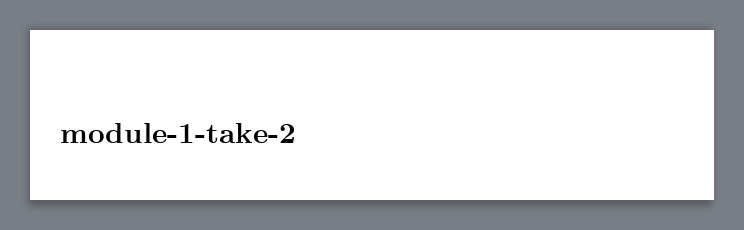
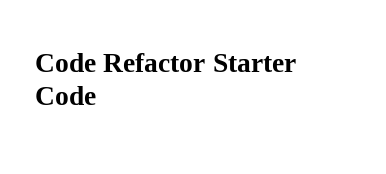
[60,123,296,143] module-1-take-2 -> [35,53,296,72] [35,86,96,105] Code Refactor Starter Code

